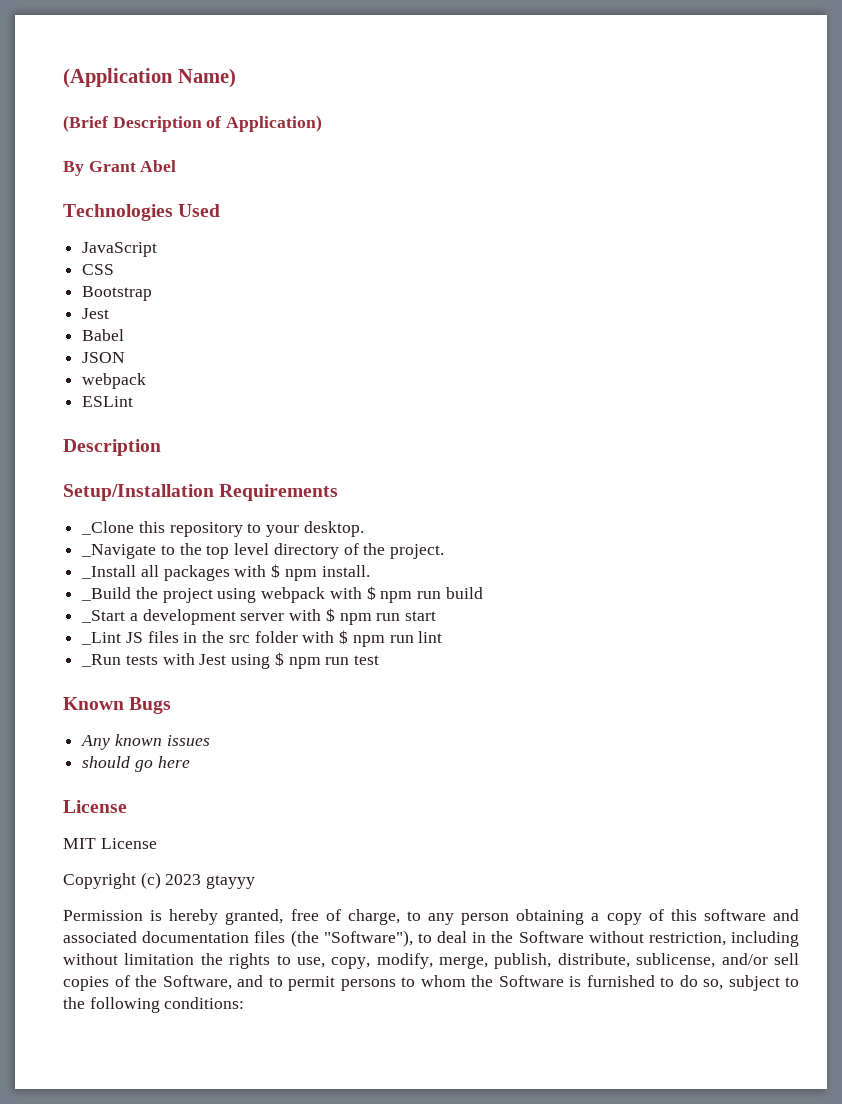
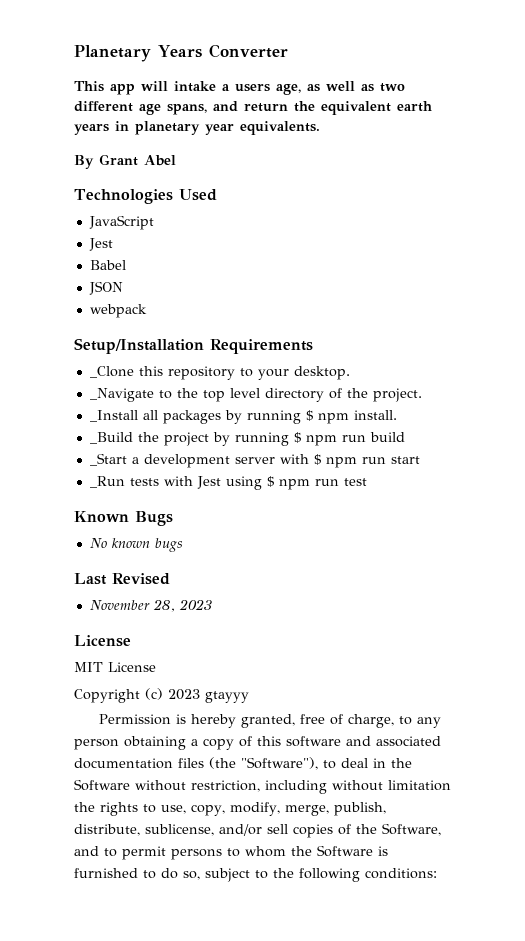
[63,68,236,88] [63,115,323,132] (Application Name) // (Brief Description of Application) -> [74,44,288,62] [74,81,405,95] [74,101,432,115] [74,121,320,135] Planetary Years Converter // This app will intake a users age, as well as two different age spans, and return the equivalent earth years in planetary year equivalents.
[82,264,115,275] [82,286,153,301] // CSS // Bootstrap -> (154, 222) none
[82,396,134,407] [63,439,161,456] // ESLint // Description -> (147, 311) none
[234,565,267,577] with -> [224,410,301,424] by running
[217,587,362,603] using webpack with -> [212,432,289,446] by running
[81,630,443,647] // _Lint JS files in the src folder with $ npm run lint -> (420, 460) none
[81,734,210,750] [82,756,190,772] Any known issues // should go here -> [89,538,183,552] [74,573,170,585] [89,599,212,612] No known bugs // Last Revised // November 28, 2023

